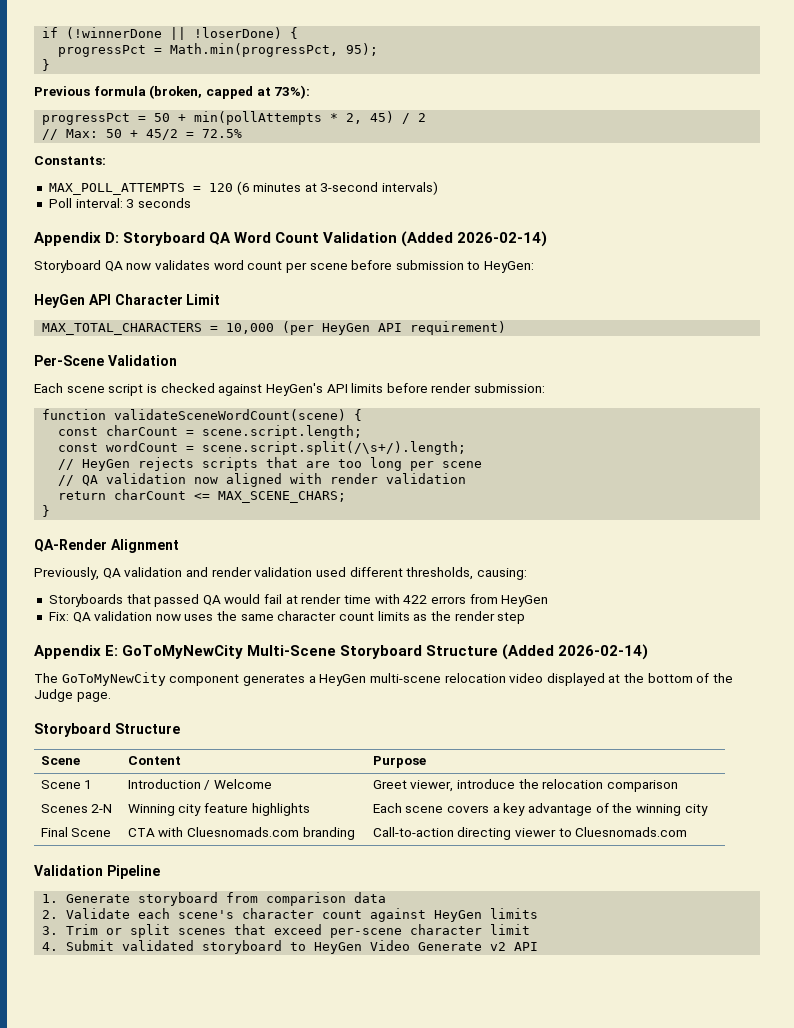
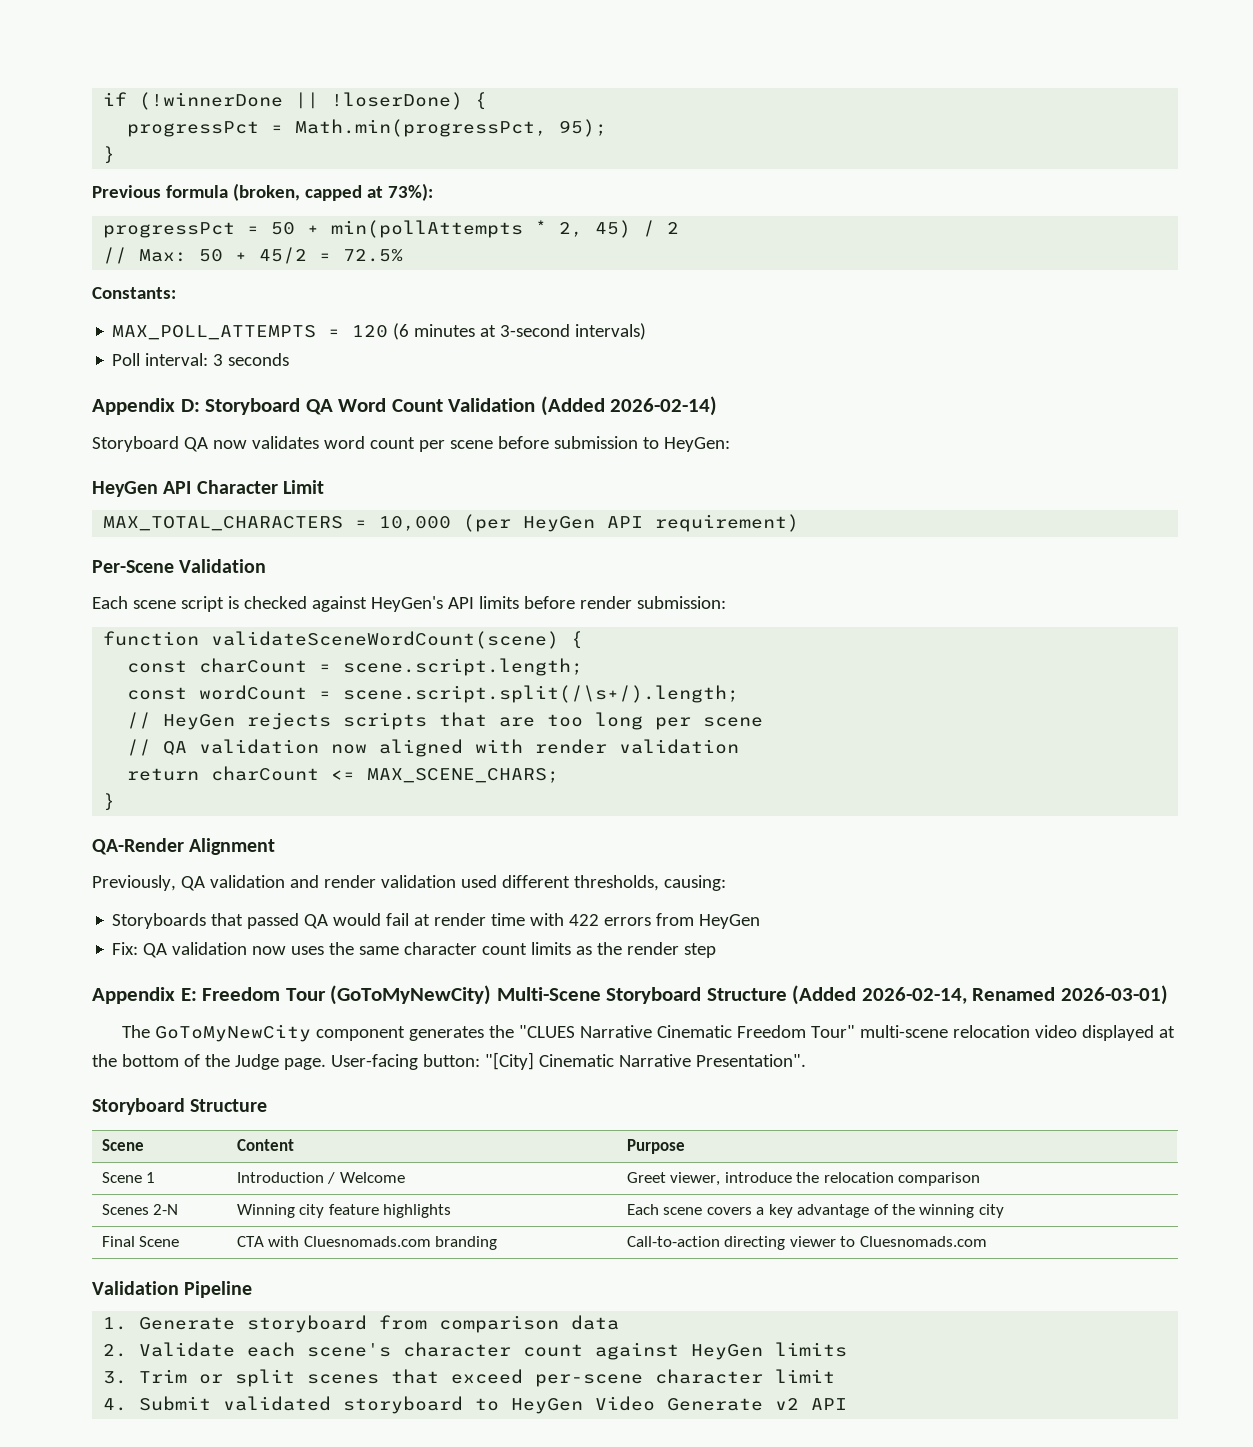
[122,645,244,659] GoToMyNewCity -> [202,985,492,1005] Freedom Tour (GoToMyNewCity)
[558,644,649,660] 2026-02-14) -> [861,985,1168,1005] 2026-02-14, Renamed 2026-03-01)
[308,674,367,686] a HeyGen -> [488,1025,855,1038] the "CLUES Narrative Cinematic Freedom Tour"
(111, 697) none -> [330,1052,806,1070] User-facing button: "[City] Cinematic Narrative Presentation".

